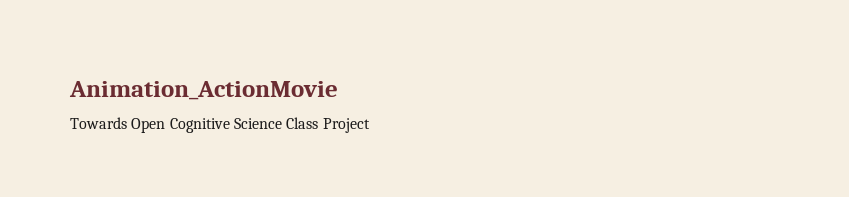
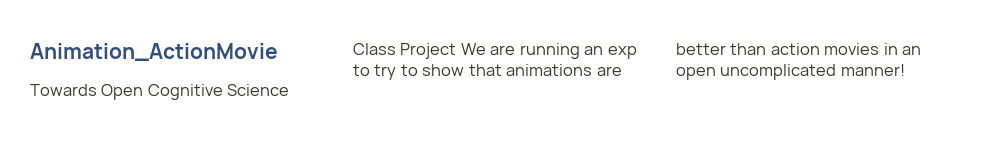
(370, 125) none -> [460,43,637,59] [353,64,622,80] [676,43,922,55] [676,64,905,80] We are running an exp to try to show that animations are better than action movies in an open uncomplicated manner!

